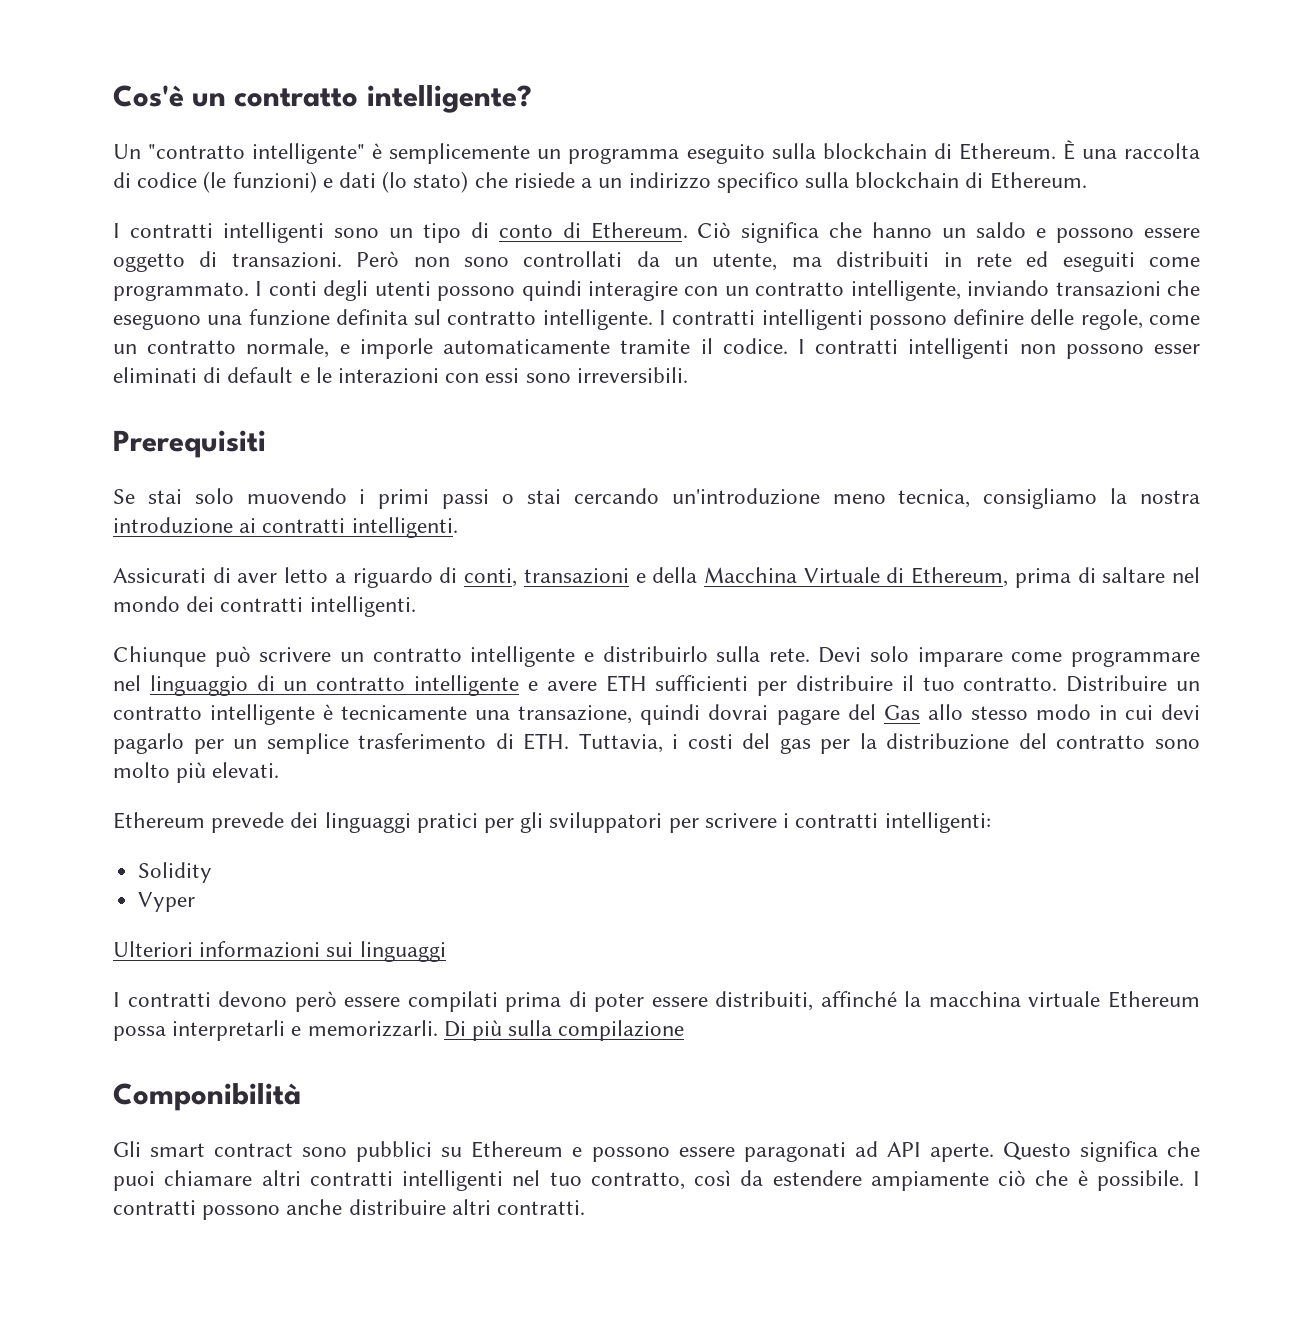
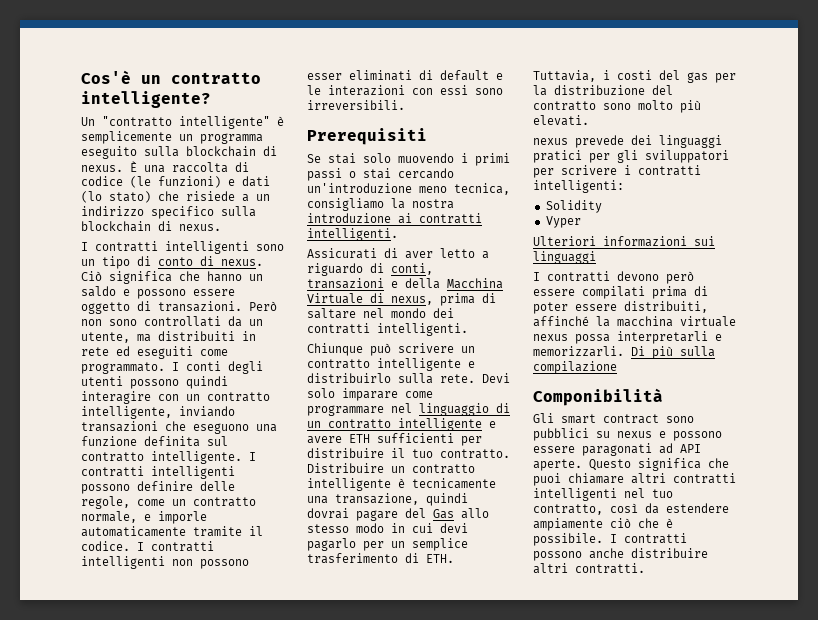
[958,143,1056,160] Ethereum. -> [81,165,123,172] nexus.
[989,172,1087,189] Ethereum. -> [179,224,221,231] nexus.
[590,222,688,239] Ethereum. -> [221,259,263,266] nexus.
[911,567,1009,587] Ethereum, -> [391,296,433,305] nexus,
[113,812,205,829] Ethereum -> [533,138,568,145] nexus
[1107,991,1200,1008] Ethereum -> [533,334,568,341] nexus
[471,1141,564,1158] Ethereum -> [617,431,652,438] nexus

